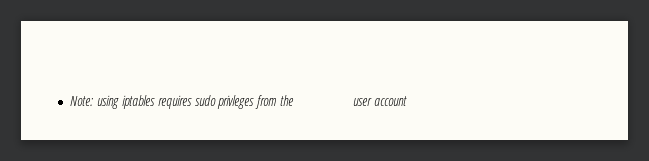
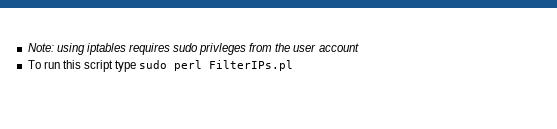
(408, 101) none -> [27,60,294,72] // To run this script type sudo perl FilterIPs.pl

